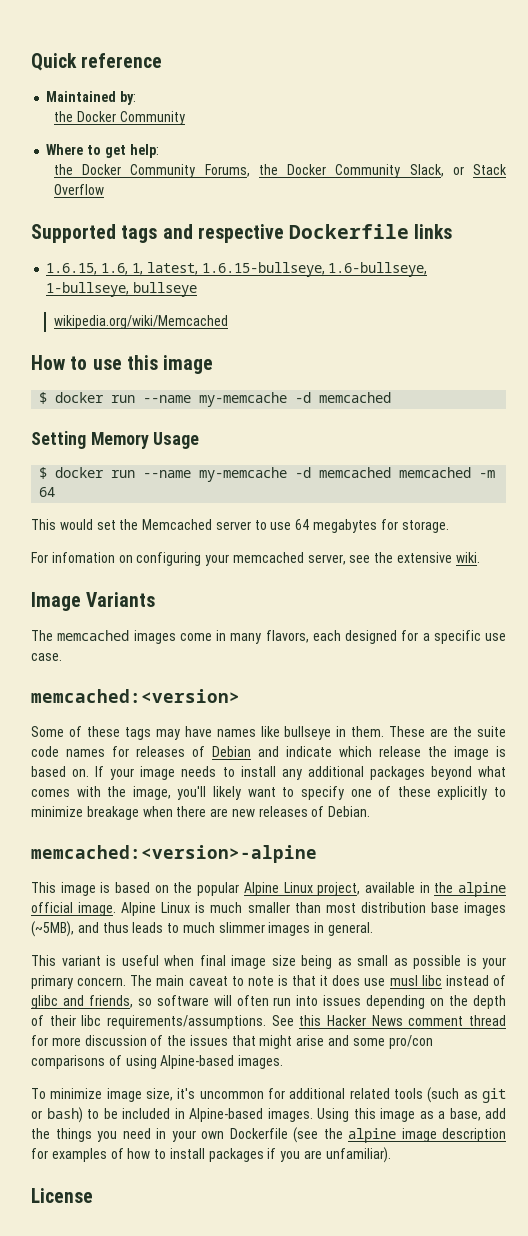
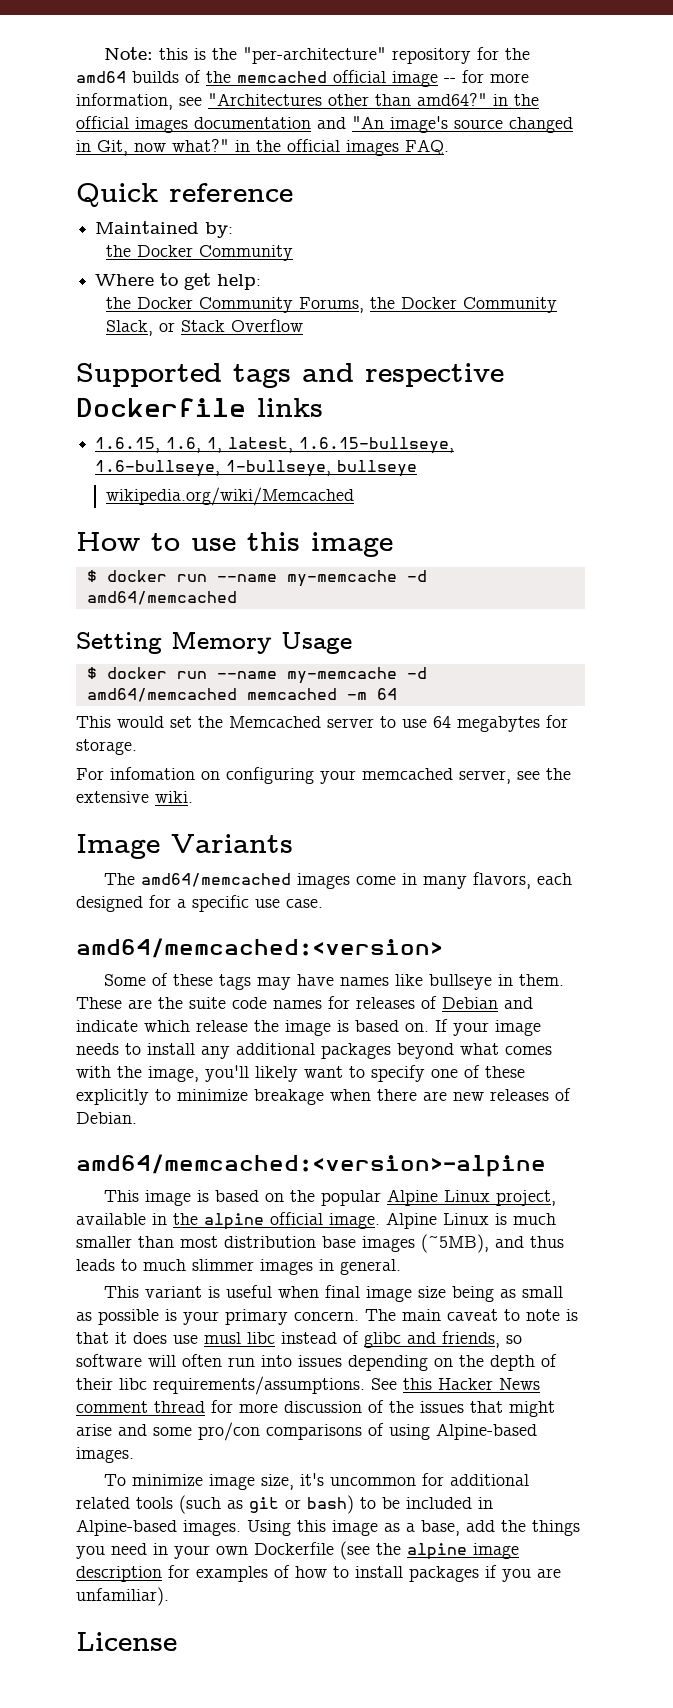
(31, 62) none -> [104,47,531,64] [76,70,529,87] [76,93,539,110] [76,116,573,133] [76,139,449,156] Note: this is the "per-architecture" repository for the amd64 builds of the memcached official image -- for more information, see "Architectures other than amd64?" in the official images documentation and "An image's source changed in Git, now what?" in the official images FAQ. //
[319,392,392,403] memcached -> [86,591,237,605] amd64/memcached
[319,467,392,478] memcached -> [86,688,237,702] amd64/memcached
[57,630,130,641] memcached -> [141,873,292,887] amd64/memcached
[31,689,240,703] memcached:<version> -> [76,938,443,958] amd64/memcached:<version>
[31,845,317,863] memcached:<version>-alpine -> [76,1154,546,1177] amd64/memcached:<version>-alpine

